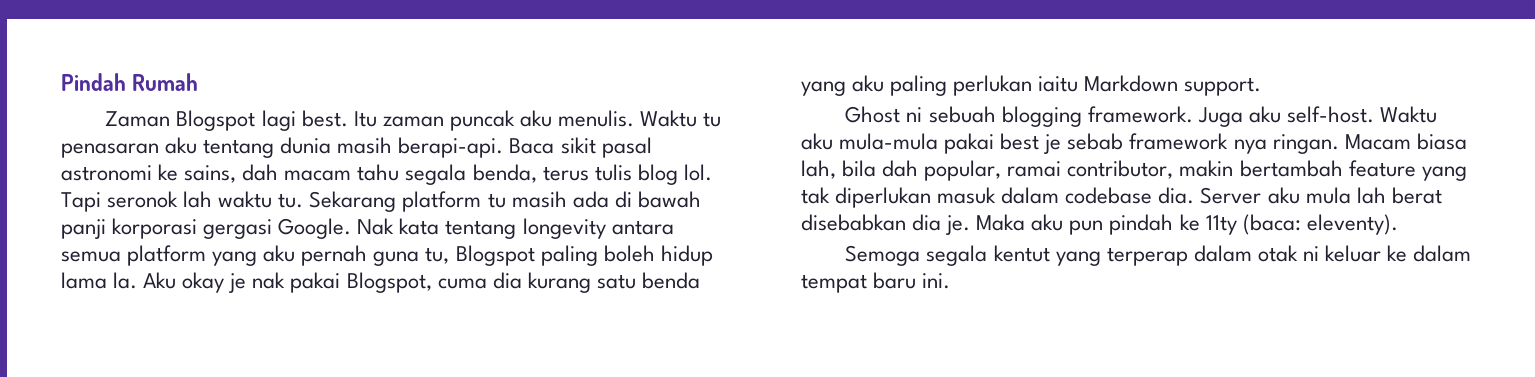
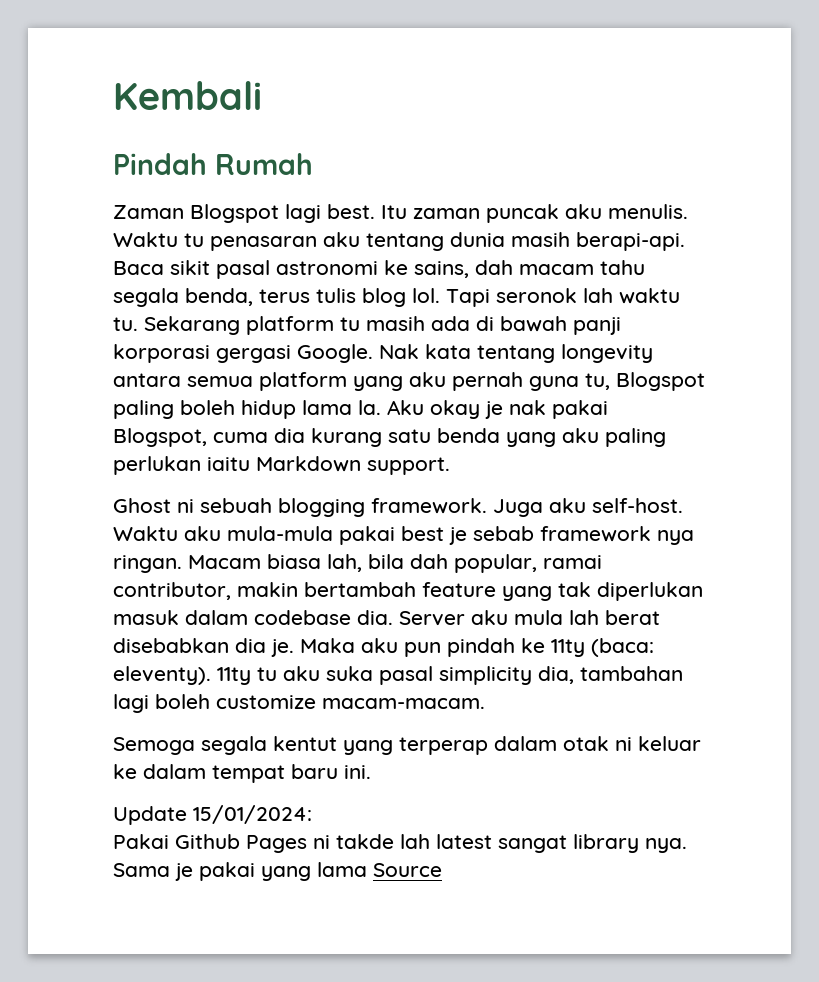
(61, 82) none -> [113,81,262,110] Kembali //
(1398, 224) none -> [217,666,683,685] [113,694,485,713] 11ty tu aku suka pasal simplicity dia, tambahan lagi boleh customize macam-macam.
(951, 281) none -> [113,805,312,825] [113,834,687,853] [113,862,442,881] // Update 15/01/2024: // Pakai Github Pages ni takde lah latest sangat library nya. Sama je pakai yang lama Source

